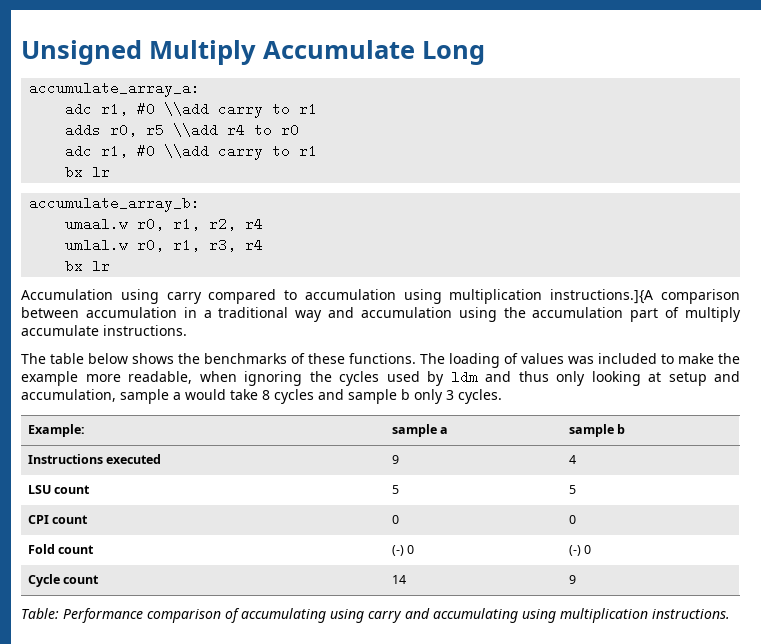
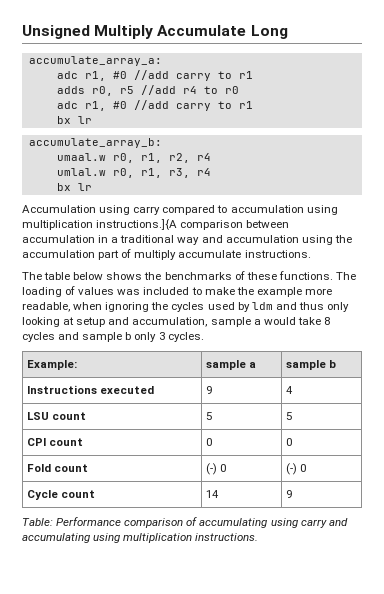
[164,102,210,116] \\add -> [133,70,169,80] //add
[173,123,219,137] \\add -> [140,85,176,95] //add
[164,144,210,158] \\add -> [133,100,169,110] //add

